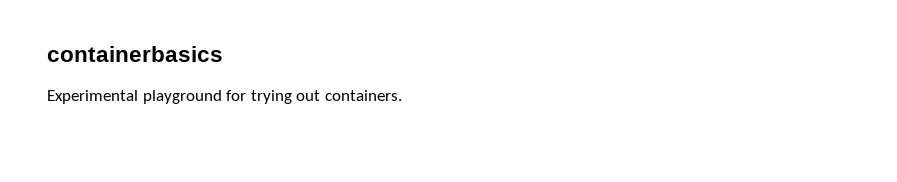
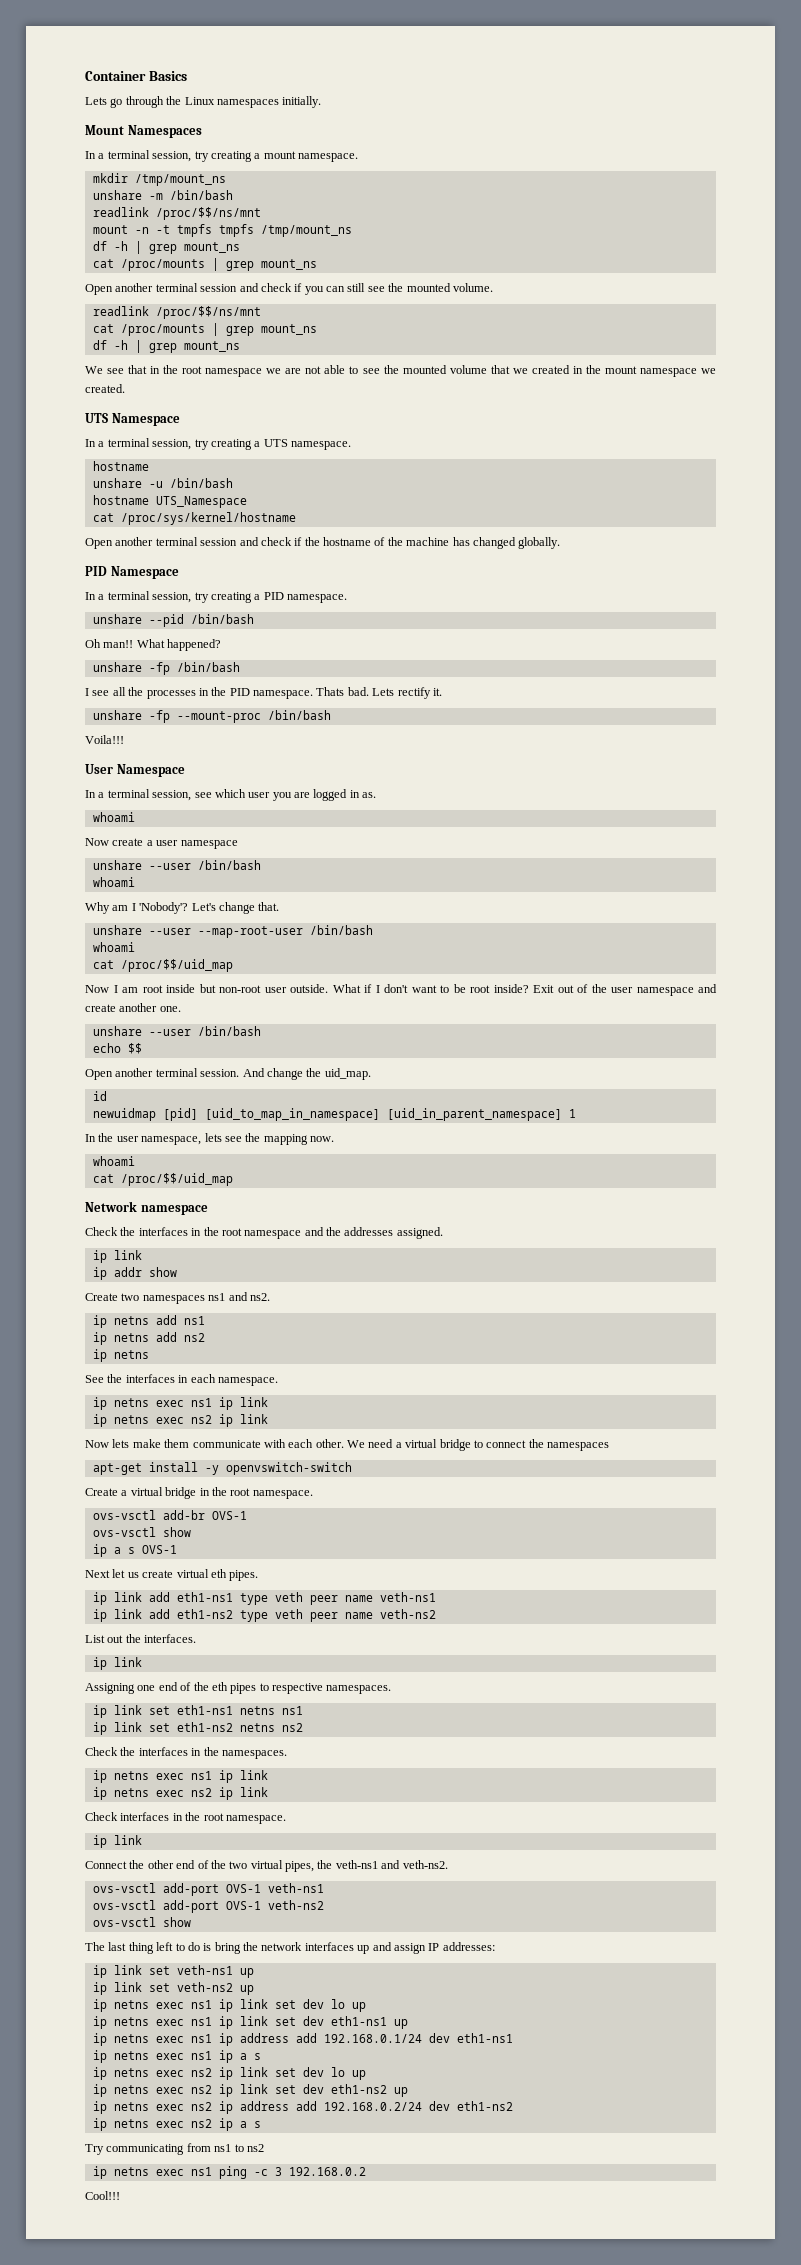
[47,46,223,62] [47,90,402,104] containerbasics // Experimental playground for trying out containers. -> [85,71,187,81] [85,96,322,108] [85,125,202,138] [85,150,358,162] [92,173,226,186] [92,190,233,200] [92,207,261,220] [92,224,352,237] [92,241,240,254] [92,258,317,271] [85,283,493,295] [92,306,261,319] [92,323,317,336] [92,340,240,353] [85,365,717,377] [85,384,125,393] [85,413,180,426] [85,438,351,450] [92,461,149,471] [92,478,233,488] [92,495,247,508] [92,512,296,525] [85,537,561,549] [85,566,179,579] [85,591,347,603] [92,614,254,627] [85,639,222,651] [92,662,240,675] [85,687,442,699] [92,710,331,723] [85,735,124,744] [85,764,185,777] [85,789,377,801] [92,812,135,822] [85,838,238,849] [92,860,261,870] [92,877,135,887] [85,902,280,914] [92,925,373,938] [92,942,135,952] [92,959,233,972] [85,984,717,996] [85,1003,181,1012] [92,1026,261,1036] [92,1043,142,1054] [85,1068,371,1080] [92,1091,107,1101] [92,1108,576,1121] [85,1133,334,1145] [92,1156,135,1166] [92,1173,233,1186] [85,1201,208,1215] [85,1227,443,1239] [92,1250,142,1263] [92,1267,177,1280] [85,1292,270,1304] [92,1315,205,1328] [92,1332,205,1345] [92,1349,149,1362] [85,1374,278,1386] [92,1397,268,1410] [92,1414,268,1427] [85,1439,609,1451] [92,1462,352,1475] [85,1487,313,1499] [92,1510,247,1520] [92,1527,191,1537] [92,1544,177,1557] [85,1569,259,1581] [92,1592,436,1605] [92,1609,436,1622] [85,1634,197,1643] [92,1657,142,1670] [85,1682,392,1694] [92,1705,303,1718] [92,1722,303,1735] [85,1747,287,1759] [92,1770,268,1783] [92,1787,268,1800] [85,1812,286,1824] [92,1835,142,1848] [85,1860,448,1872] [92,1883,324,1896] [92,1900,324,1913] [92,1917,191,1927] [85,1942,495,1954] [92,1965,254,1978] [92,1982,254,1995] [92,1999,366,2012] [92,2016,408,2029] [92,2033,513,2046] [92,2050,261,2063] [92,2067,366,2080] [92,2084,408,2097] [92,2101,513,2114] [92,2118,261,2131] [85,2143,264,2155] [92,2166,366,2179] [85,2191,120,2200] Container Basics // Lets go through the Linux namespaces initially. // Mount Namespaces // In a terminal session, try creating a mount namespace. // mkdir /tmp/mount_ns // unshare -m /bin/bash // readlink /proc/$$/ns/mnt // mount -n -t tmpfs tmpfs /tmp/mount_ns // df -h | grep mount_ns // cat /proc/mounts | grep mount_ns // Open another terminal session and check if you can still see the mounted volume. // readlink /proc/$$/ns/mnt // cat /proc/mounts | grep mount_ns // df -h | grep mount_ns // We see that in the root namespace we are not able to see the mounted volume that we created in the mount namespace we created. // UTS Namespace // In a terminal session, try creating a UTS namespace. // hostname // unshare -u /bin/bash // hostname UTS_Namespace // cat /proc/sys/kernel/hostname // Open another terminal session and check if the hostname of the machine has changed globally. // PID Namespace // In a terminal session, try creating a PID namespace. // unshare --pid /bin/bash // Oh man!! What happened? // unshare -fp /bin/bash // I see all the processes in the PID namespace. Thats bad. Lets rectify it. // unshare -fp --mount-proc /bin/bash // Voila!!! // User Namespace // In a terminal session, see which user you are logged in as. // whoami // Now create a user namespace // unshare --user /bin/bash // whoami // Why am I 'Nobody'? Let's change that. // unshare --user --map-root-user /bin/bash // whoami // cat /proc/$$/uid_map // Now I am root inside but non-root user outside. What if I don't want to be root inside? Exit out of the user namespace and create another one. // unshare --user /bin/bash // echo $$ // Open another terminal session. And change the uid_map. // id // newuidmap [pid] [uid_to_map_in_namespace] [uid_in_parent_namespace] 1 // In the user namespace, lets see the mapping now. // whoami // cat /proc/$$/uid_map // Network namespace // Check the interfaces in the root namespace and the addresses assigned. // ip link // ip addr show // Create two namespaces ns1 and ns2. // ip netns add ns1 // ip netns add ns2 // ip netns // See the interfaces in each namespace. // ip netns exec ns1 ip link // ip netns exec ns2 ip link // Now lets make them communicate with each other. We need a virtual bridge to connect the namespaces // apt-get install -y openvswitch-switch // Create a virtual bridge in the root namespace. // ovs-vsctl add-br OVS-1 // ovs-vsctl show // ip a s OVS-1 // Next let us create virtual eth pipes. // ip link add eth1-ns1 type veth peer name veth-ns1 // ip link add eth1-ns2 type veth peer name veth-ns2 // List out the interfaces. // ip link // Assigning one end of the eth pipes to respective namespaces. // ip link set eth1-ns1 netns ns1 // ip link set eth1-ns2 netns ns2 // Check the interfaces in the namespaces. // ip netns exec ns1 ip link // ip netns exec ns2 ip link // Check interfaces in the root namespace. // ip link // Connect the other end of the two virtual pipes, the veth-ns1 and veth-ns2. // ovs-vsctl add-port OVS-1 veth-ns1 // ovs-vsctl add-port OVS-1 veth-ns2 // ovs-vsctl show // The last thing left to do is bring the network interfaces up and assign IP addresses: // ip link set veth-ns1 up // ip link set veth-ns2 up // ip netns exec ns1 ip link set dev lo up // ip netns exec ns1 ip link set dev eth1-ns1 up // ip netns exec ns1 ip address add 192.168.0.1/24 dev eth1-ns1 // ip netns exec ns1 ip a s // ip netns exec ns2 ip link set dev lo up // ip netns exec ns2 ip link set dev eth1-ns2 up // ip netns exec ns2 ip address add 192.168.0.2/24 dev eth1-ns2 // ip netns exec ns2 ip a s // Try communicating from ns1 to ns2 // ip netns exec ns1 ping -c 3 192.168.0.2 // Cool!!!

